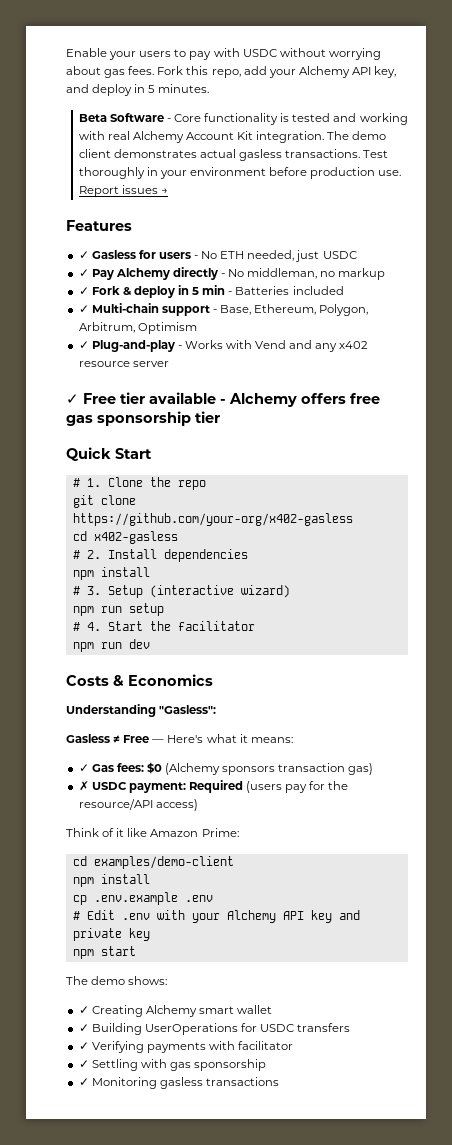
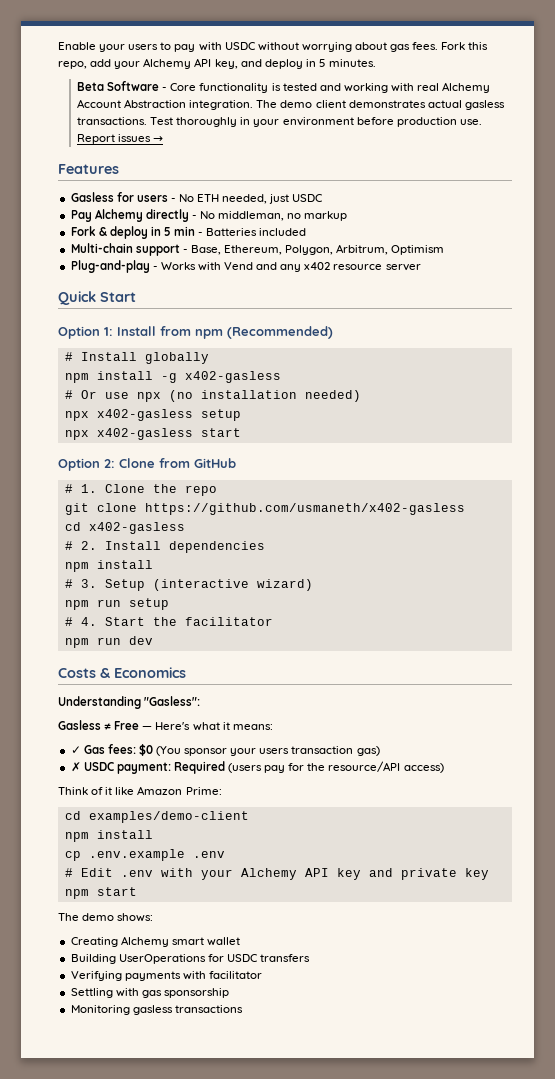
[237,131,254,140] Kit -> [124,99,187,108] Abstraction
[78,251,89,259] ✓ -> (119, 169) none
[78,269,89,277] ✓ -> (323, 198) none
[78,287,89,295] ✓ -> (348, 216) none
[78,305,89,313] ✓ -> (307, 232) none
[78,341,89,349] ✓ -> (445, 250) none
[66,392,380,407] [66,411,220,426] [66,447,152,461] ✓ Free tier available - Alchemy offers free gas sponsorship tier // Quick Start -> [58,291,136,305] [58,326,333,339] [64,352,209,364] [64,371,281,383] [64,390,361,402] [64,409,241,421] [64,428,241,440] [58,458,236,471] Quick Start // Option 1: Install from npm (Recommended) // # Install globally // npm install -g x402-gasless // # Or use npx (no installation needed) // npx x402-gasless setup // npx x402-gasless start // Option 2: Clone from GitHub
[72,513,353,526] https://github.com/your-org/x402-gasless -> [144,503,465,515] https://github.com/usmaneth/x402-gasless
[165,763,276,775] (Alchemy sponsors -> [156,746,290,756] (You sponsor your users
[78,1006,89,1014] ✓ -> (154, 917) none
[78,1024,89,1032] ✓ -> (240, 941) none
[78,1042,89,1050] ✓ -> (311, 958) none
[78,1060,89,1068] ✓ -> (262, 975) none
[78,1078,89,1086] ✓ -> (229, 993) none

